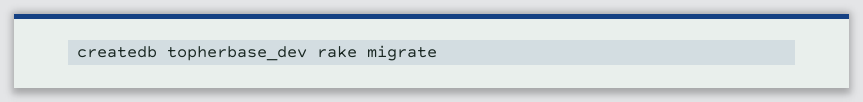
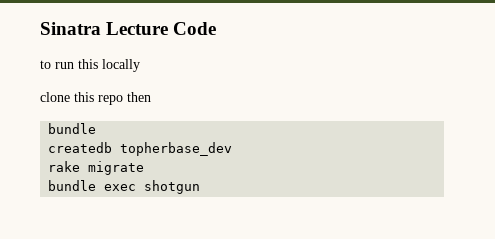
(76, 52) none -> [40,22,217,35] [40,59,140,72] [40,92,151,105] [48,123,97,134] Sinatra Lecture Code // to run this locally // clone this repo then // bundle //
(307, 53) none -> (233, 149) //
(437, 53) none -> [48,180,201,194] // bundle exec shotgun

